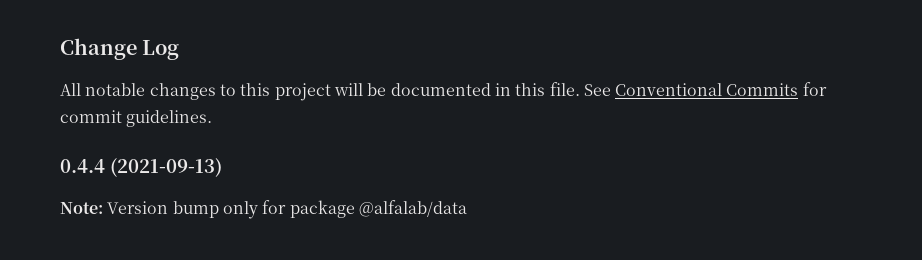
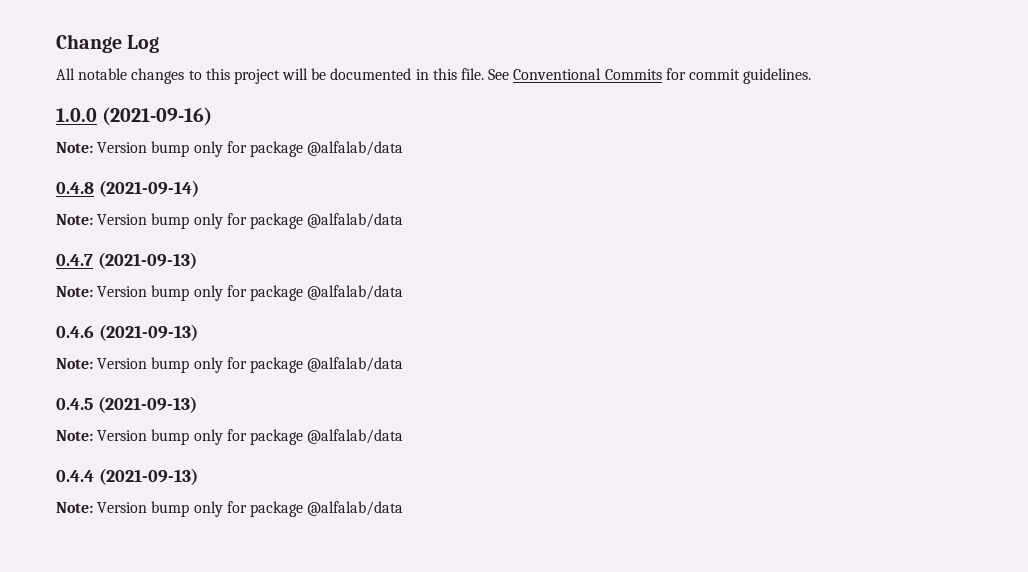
(213, 118) none -> [56,107,213,126] [56,141,404,157] [56,180,199,197] [56,213,404,229] [56,252,197,269] [56,285,404,301] [56,324,198,341] [56,357,404,373] [56,396,197,413] [56,429,404,445] // 1.0.0 (2021-09-16) // Note: Version bump only for package @alfalab/data // 0.4.8 (2021-09-14) // Note: Version bump only for package @alfalab/data // 0.4.7 (2021-09-13) // Note: Version bump only for package @alfalab/data // 0.4.6 (2021-09-13) // Note: Version bump only for package @alfalab/data // 0.4.5 (2021-09-13) // Note: Version bump only for package @alfalab/data

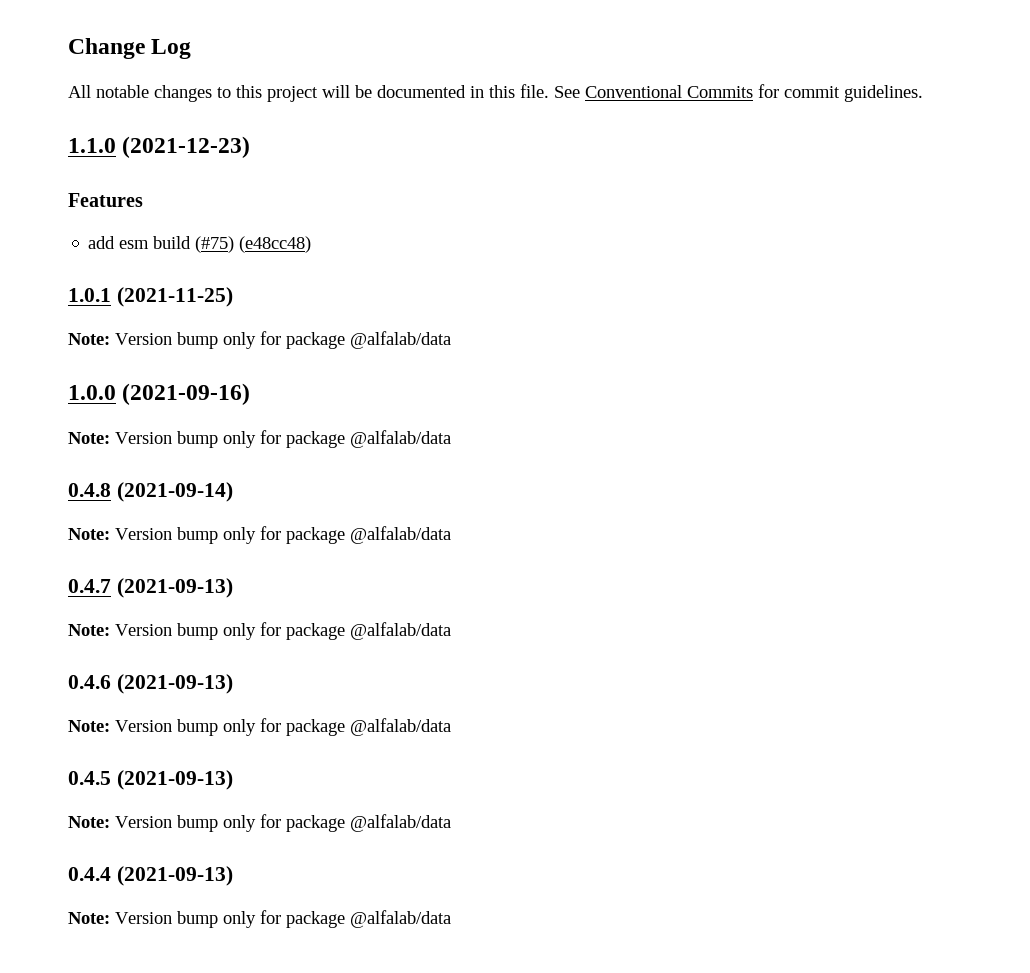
(812, 76) none -> [68,136,251,158] [68,193,143,207] [88,236,312,253] [68,287,233,307] [68,331,451,349] // 1.1.0 (2021-12-23) // Features // add esm build (#75) (e48cc48) // 1.0.1 (2021-11-25) // Note: Version bump only for package @alfalab/data

